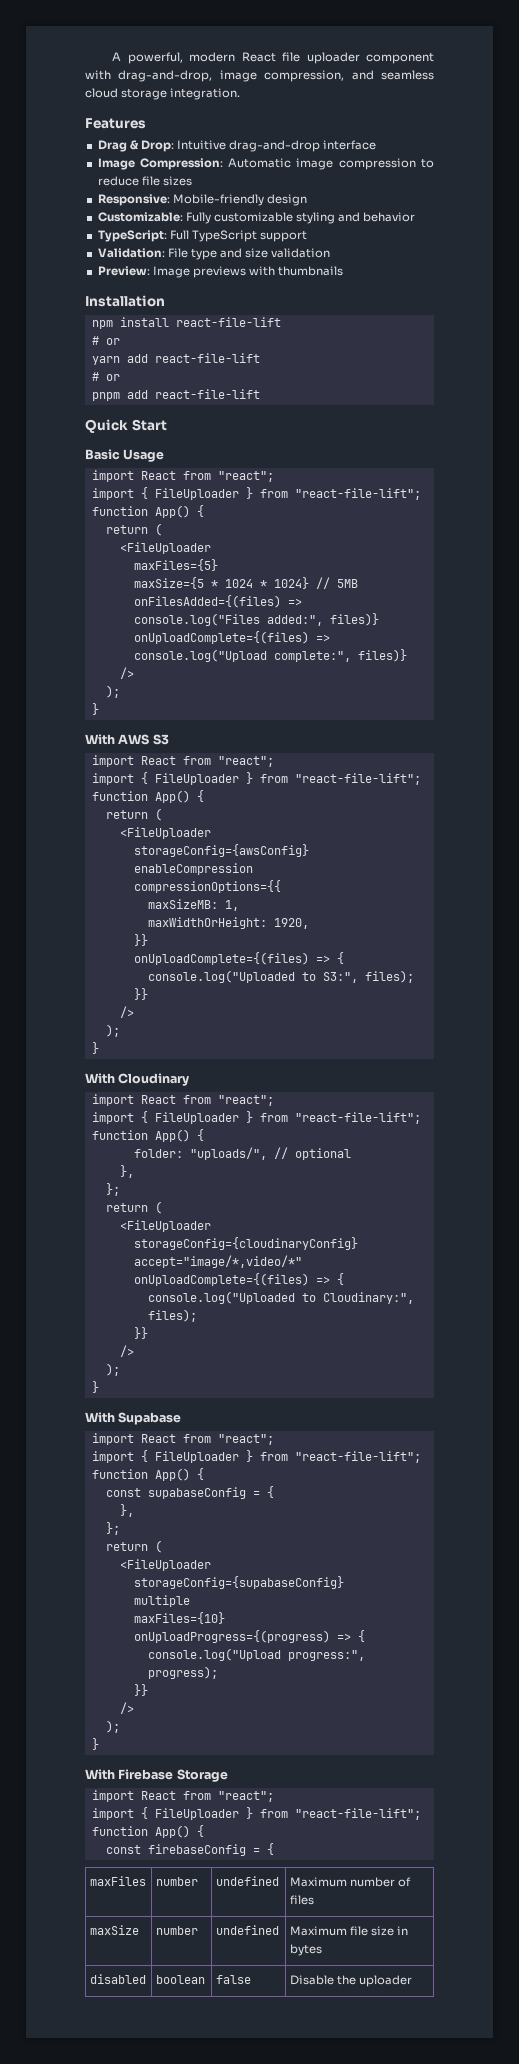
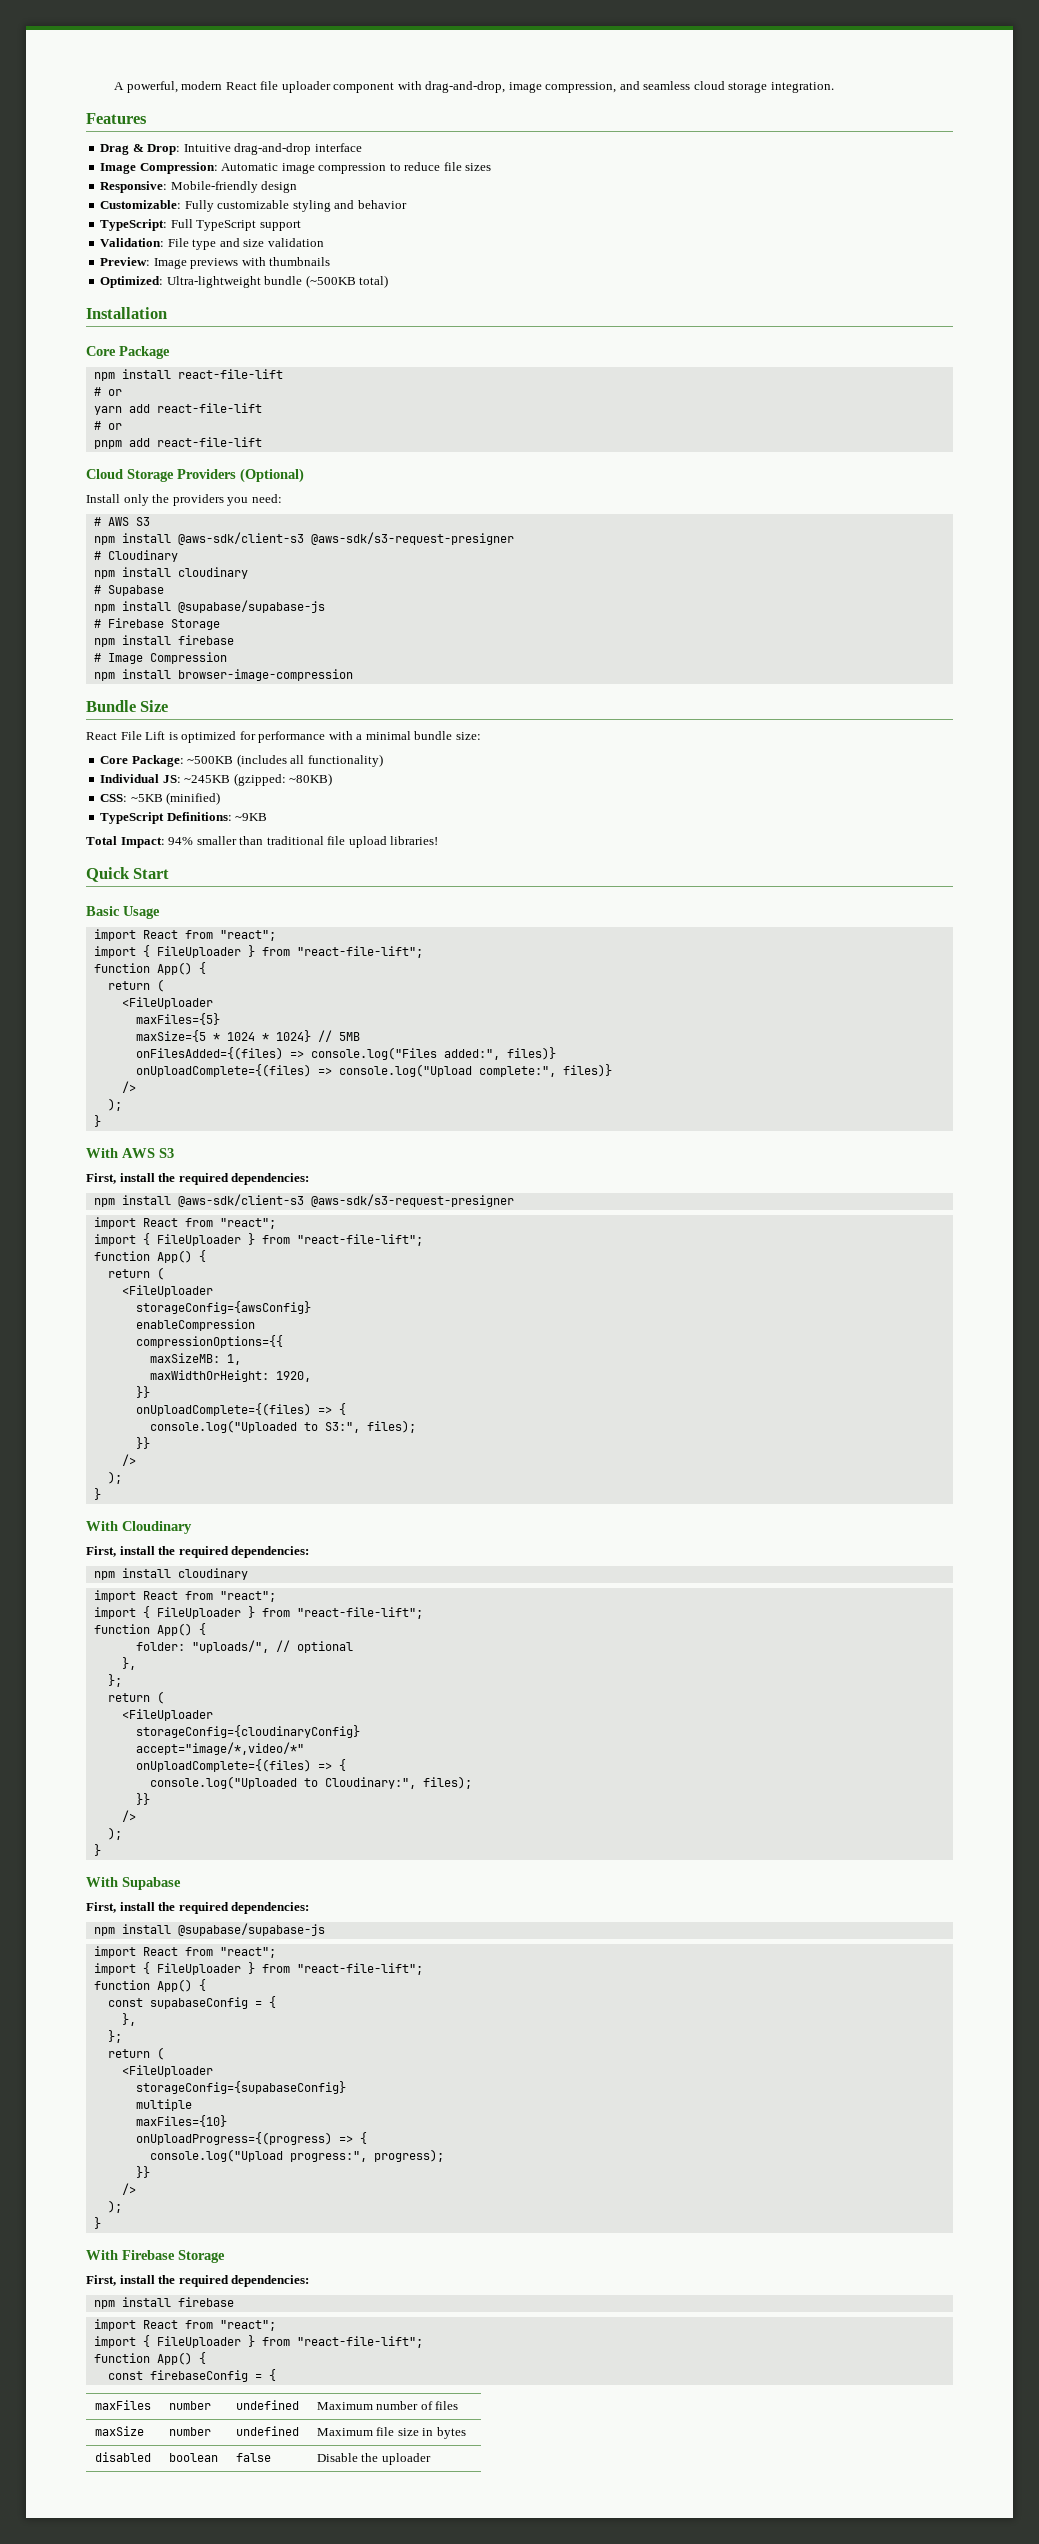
(344, 271) none -> [100,275,389,288] // Optimized: Ultra-lightweight bundle (~500KB total)
(165, 301) none -> [86,346,170,359] // Core Package
(260, 394) none -> [86,468,304,483] [86,494,282,506] [93,517,150,526] [93,532,514,545] [93,550,178,562] [93,567,248,579] [93,585,164,596] [93,600,325,613] [93,618,220,630] [93,635,234,647] [93,652,227,664] [93,669,353,681] [86,700,169,712] [86,731,481,743] [100,754,383,767] [100,773,333,786] [100,792,221,805] [100,812,268,824] [86,836,439,848] // Cloud Storage Providers (Optional) // Install only the providers you need: // # AWS S3 // npm install @aws-sdk/client-s3 @aws-sdk/s3-request-presigner // # Cloudinary // npm install cloudinary // # Supabase // npm install @supabase/supabase-js // # Firebase Storage // npm install firebase // # Image Compression // npm install browser-image-compression // Bundle Size // React File Lift is optimized for performance with a minimal bundle size: // Core Package: ~500KB (includes all functionality) // Individual JS: ~245KB (gzipped: ~80KB) // CSS: ~5KB (minified) // TypeScript Definitions: ~9KB // Total Impact: 94% smaller than traditional file upload libraries!
(169, 739) none -> [86,1173,310,1185] [93,1194,514,1207] // First, install the required dependencies: // npm install @aws-sdk/client-s3 @aws-sdk/s3-request-presigner
(190, 1079) none -> [86,1546,310,1558] [93,1568,248,1580] // First, install the required dependencies: // npm install cloudinary
(182, 1418) none -> [86,1902,310,1914] [93,1923,325,1936] // First, install the required dependencies: // npm install @supabase/supabase-js
(228, 1775) none -> [86,2275,310,2287] [93,2297,234,2309] // First, install the required dependencies: // npm install firebase

